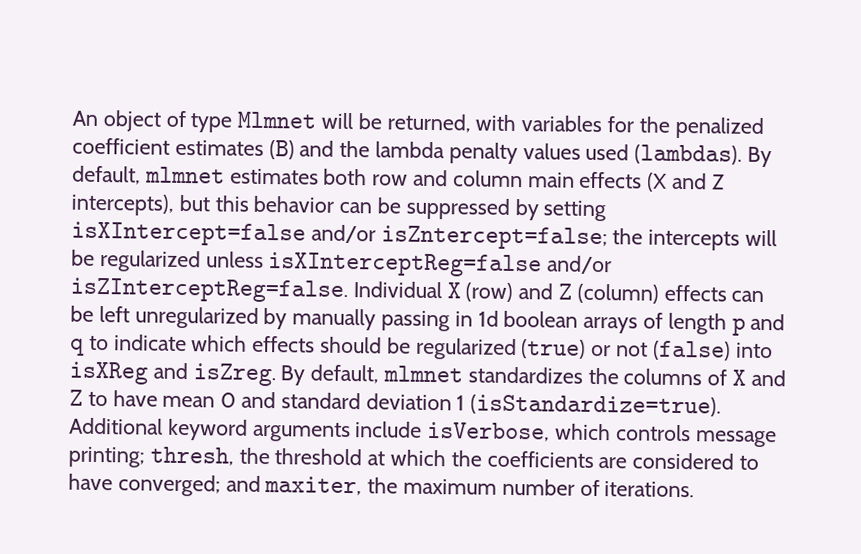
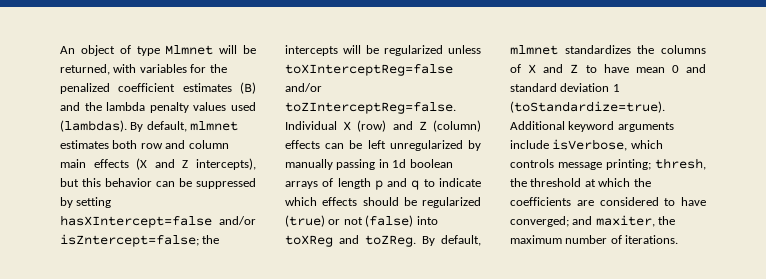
[71,221,306,247] isXIntercept=false -> [60,215,212,228] hasXIntercept=false
[268,252,613,278] [70,277,348,304] isXInterceptReg=false and/or isZInterceptReg=false. -> [285,64,453,76] [285,83,322,92] [285,102,456,114] toXInterceptReg=false and/or toZInterceptReg=false.
[69,361,276,387] isXReg and isZreg. -> [285,235,416,247] toXReg and toZReg.
[470,394,722,417] (isStandardize=true). -> [510,101,665,113] (toStandardize=true).

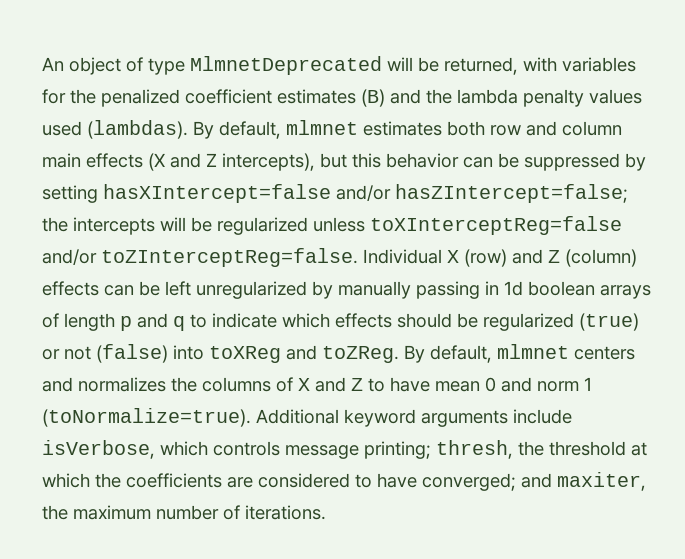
[165,45,214,55] Mlmnet -> [190,56,382,75] MlmnetDeprecated
[60,234,199,247] isZntercept=false; -> [395,184,628,203] hasZIntercept=false;
[564,45,631,54] standardizes -> [574,346,635,360] [42,377,166,392] centers and normalizes
[510,83,620,92] [510,101,665,113] standard deviation 1 (toStandardize=true). -> [537,377,592,392] [42,408,251,427] norm 1 (toNormalize=true).

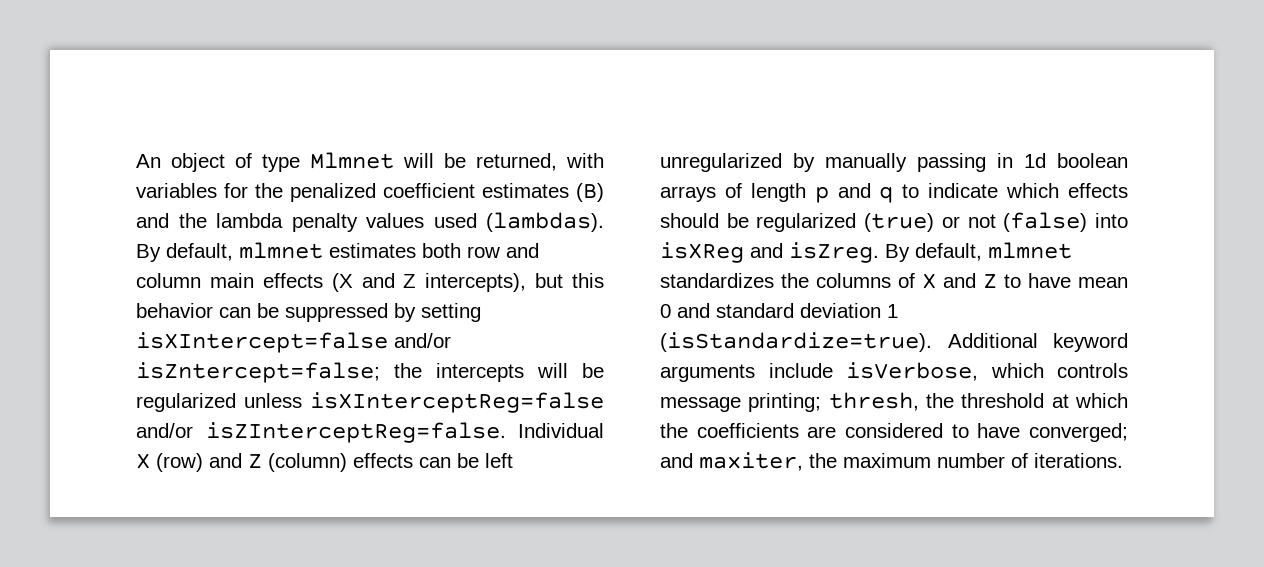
[190,56,382,75] MlmnetDeprecated -> [310,152,394,169] Mlmnet
[103,184,628,203] hasXIntercept=false and/or hasZIntercept=false; -> [136,332,451,353] [136,362,380,383] isXIntercept=false and/or isZntercept=false;
[370,216,622,235] [42,248,358,267] toXInterceptReg=false and/or toZInterceptReg=false. -> [310,392,604,413] [136,422,506,443] isXInterceptReg=false and/or isZInterceptReg=false.
[209,344,635,363] [42,377,166,392] toXReg and toZReg. By default, mlmnet centers and normalizes -> [660,242,1072,263] [660,273,774,288] isXReg and isZreg. By default, mlmnet standardizes
[537,377,592,392] [42,408,251,427] norm 1 (toNormalize=true). -> [716,303,898,318] [660,332,932,352] standard deviation 1 (isStandardize=true).

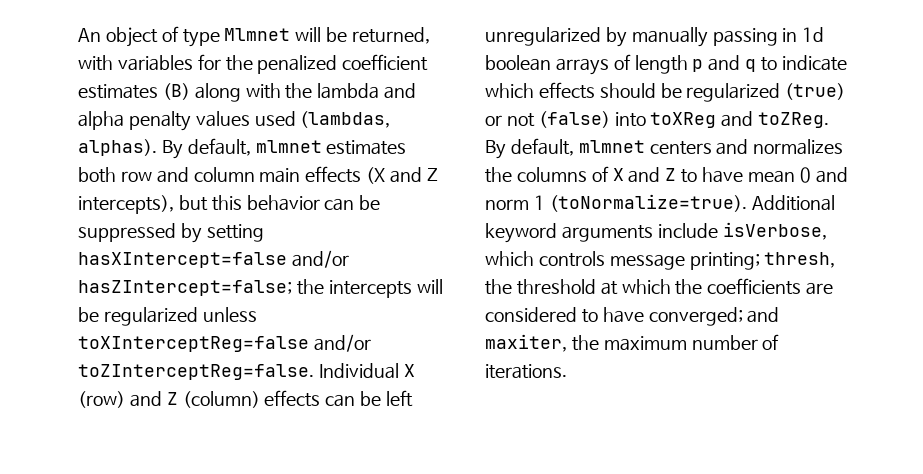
[136,213,283,228] and the lambda -> [194,83,417,102] [78,111,124,130] along with the lambda and alpha
[486,212,604,232] (lambdas). -> [300,111,391,128] [78,139,157,156] (lambdas, alphas).
[136,332,451,353] [136,362,380,383] isXIntercept=false and/or isZntercept=false; -> [78,250,349,268] [78,280,292,296] hasXIntercept=false and/or hasZIntercept=false;
[310,392,604,413] [136,422,506,443] isXInterceptReg=false and/or isZInterceptReg=false. -> [78,334,371,352] [78,364,314,380] toXInterceptReg=false and/or toZInterceptReg=false.
[660,242,1072,263] [660,273,774,288] isXReg and isZreg. By default, mlmnet standardizes -> [650,111,830,128] [485,138,844,159] toXReg and toZReg. By default, mlmnet centers and normalizes
[716,303,898,318] [660,332,932,352] standard deviation 1 (isStandardize=true). -> [485,194,747,212] norm 1 (toNormalize=true).

